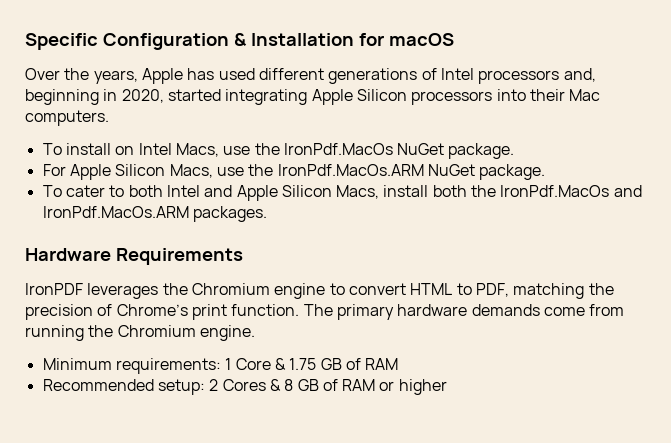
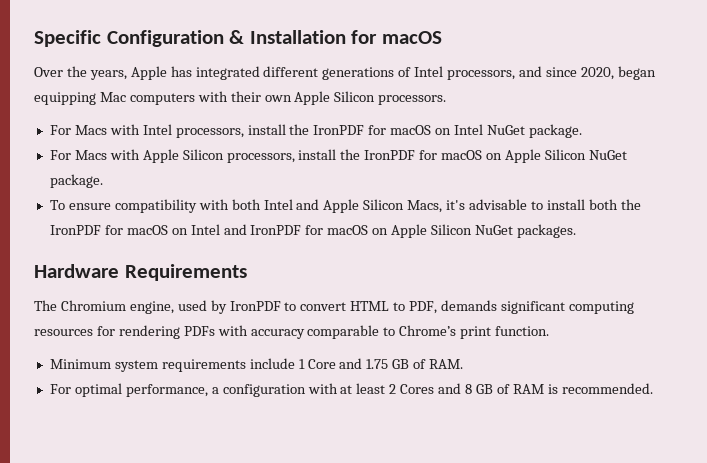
[218,68,255,80] used -> [195,66,260,80] integrated
[478,68,596,84] [25,89,601,105] [25,110,109,126] [42,143,515,159] [42,164,424,180] processors and, beginning in 2020, started integrating Apple Silicon processors into their Mac computers. // To install on Intel Macs, use the IronPdf.MacOs NuGet package. // For Apple Silicon Macs, use the IronPdf.MacOs.ARM -> [447,66,656,80] [34,91,447,105] [49,124,582,138] [49,149,586,163] processors, and since 2020, began equipping Mac computers with their own Apple Silicon processors. // For Macs with Intel processors, install the IronPDF for macOS on Intel NuGet package. // For Macs with Apple Silicon processors, install the IronPDF for macOS on Apple Silicon
[65,185,125,197] cater to -> [68,199,229,213] ensure compatibility with
[383,185,642,197] [42,206,267,222] [25,248,243,265] [25,283,326,299] install both the IronPdf.MacOs and IronPdf.MacOs.ARM packages. // Hardware Requirements // IronPDF leverages the Chromium engine -> [446,199,641,210] [49,224,576,238] [34,264,247,281] [34,300,281,314] it's advisable to install both the IronPDF for macOS on Intel and IronPDF for macOS on Apple Silicon NuGet packages. // Hardware Requirements // The Chromium engine, used by IronPDF
[513,283,614,299] [25,304,625,320] [25,325,255,341] [42,358,221,374] matching the precision of Chrome’s print function. The primary hardware demands come from running the Chromium engine. // Minimum requirements: -> [441,300,634,314] [34,325,550,339] [49,358,295,372] demands significant computing resources for rendering PDFs with accuracy comparable to Chrome’s print function. // Minimum system requirements include
[274,358,286,370] & -> [339,358,363,369] and
[365,358,399,370] [42,379,205,395] RAM // Recommended setup: -> [429,359,464,369] [49,383,386,397] RAM. // For optimal performance, a configuration with at least
[269,379,281,391] & -> [438,383,462,394] and
[379,379,447,395] or higher -> [547,383,653,394] is recommended.

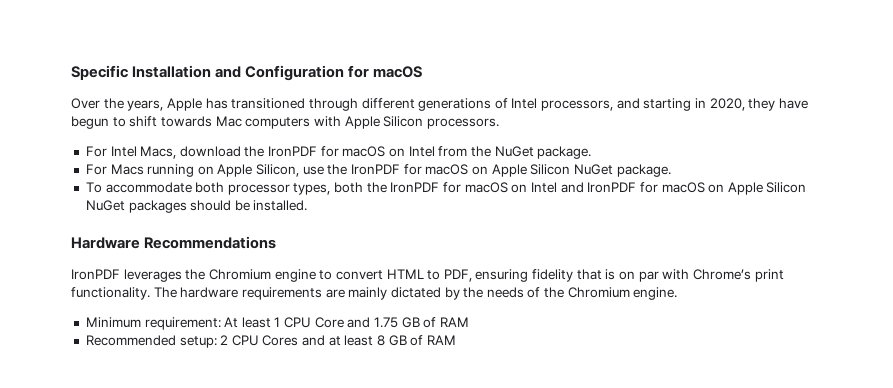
[106,30,346,47] Configuration & Installation -> [132,65,345,81] Installation and Configuration
[195,66,260,80] integrated -> [231,98,358,111] transitioned through
[545,66,656,80] [34,92,96,105] since 2020, began equipping -> [643,98,808,111] [71,116,212,129] starting in 2020, they have begun to shift towards
[230,91,292,102] their own -> (341, 121) none
[74,124,484,138] Macs with Intel processors, install the IronPDF for macOS on Intel -> [110,146,491,159] Intel Macs, download the IronPDF for macOS on Intel from the
[109,149,337,163] with Apple Silicon processors, install -> [147,164,324,177] running on Apple Silicon, use
[68,199,585,213] ensure compatibility with both Intel and Apple Silicon Macs, it's advisable to install -> [105,182,331,195] accommodate both processor types,
[516,224,576,238] [34,264,247,281] [34,300,281,314] packages. // Hardware Requirements // The Chromium engine, used by IronPDF -> [128,200,308,213] [71,236,277,249] [71,269,316,282] packages should be installed. // Hardware Recommendations // IronPDF leverages the Chromium engine
[441,300,634,314] [34,325,550,339] [49,358,305,372] demands significant computing resources for rendering PDFs with accuracy comparable to Chrome’s print function. // Minimum system requirements include 1 -> [475,269,784,282] [71,287,678,300] [85,317,312,330] ensuring fidelity that is on par with Chrome’s print functionality. The hardware requirements are mainly dictated by the needs of the Chromium engine. // Minimum requirement: At least 1 CPU
[429,359,464,369] [49,383,462,397] RAM. // For optimal performance, a configuration with at least 2 Cores and -> [439,317,469,327] [85,335,374,348] RAM // Recommended setup: 2 CPU Cores and at least
[547,383,653,394] is recommended. -> (456, 340) none

